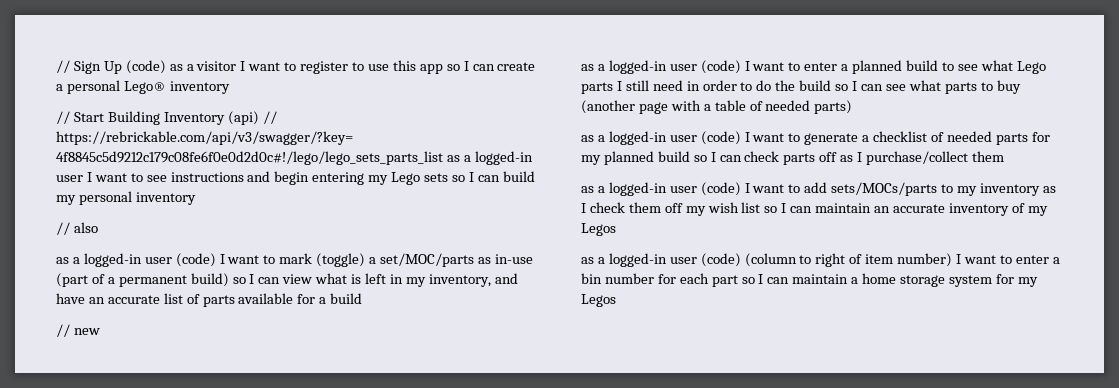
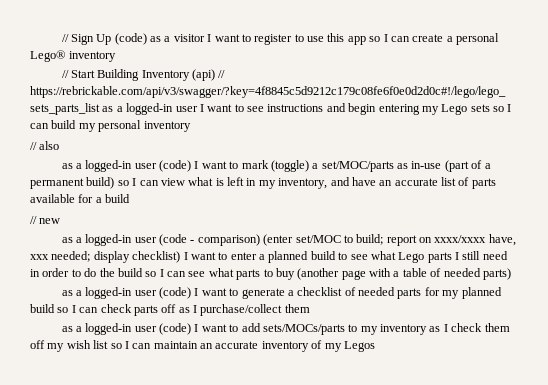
[700,60,741,74] (code) -> [159,234,516,246] [30,251,181,263] (code - comparison) (enter set/MOC to build; report on xxxx/xxxx have, xxx needed; display checklist)
[581,253,1060,267] [581,273,1038,287] [581,294,616,307] // as a logged-in user (code) (column to right of item number) I want to enter a bin number for each part so I can maintain a home storage system for my Legos -> (375, 346) none

